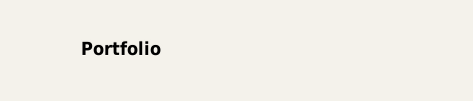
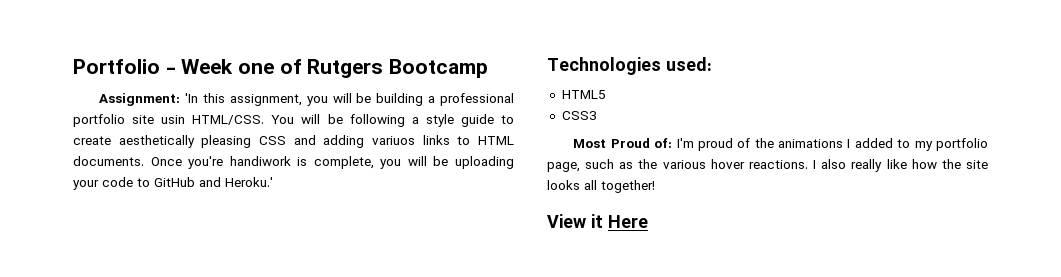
(162, 48) none -> [165,59,489,78] [99,93,514,106] [73,114,514,127] [73,135,514,148] [73,156,514,169] [73,177,273,190] [547,57,712,75] [561,90,606,99] [561,111,597,120] [573,138,989,151] [547,159,988,172] [547,180,655,193] [547,214,648,228] - Week one of Rutgers Bootcamp // Assignment: 'In this assignment, you will be building a professional portfolio site usin HTML/CSS. You will be following a style guide to create aesthetically pleasing CSS and adding variuos links to HTML documents. Once you're handiwork is complete, you will be uploading your code to GitHub and Heroku.' // Technologies used: // HTML5 // CSS3 // Most Proud of: I'm proud of the animations I added to my portfolio page, such as the various hover reactions. I also really like how the site looks all together! // View it Here

